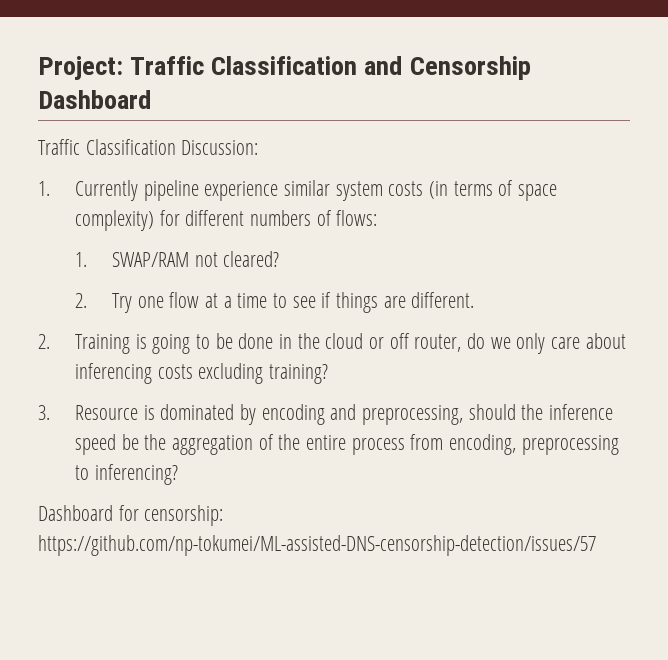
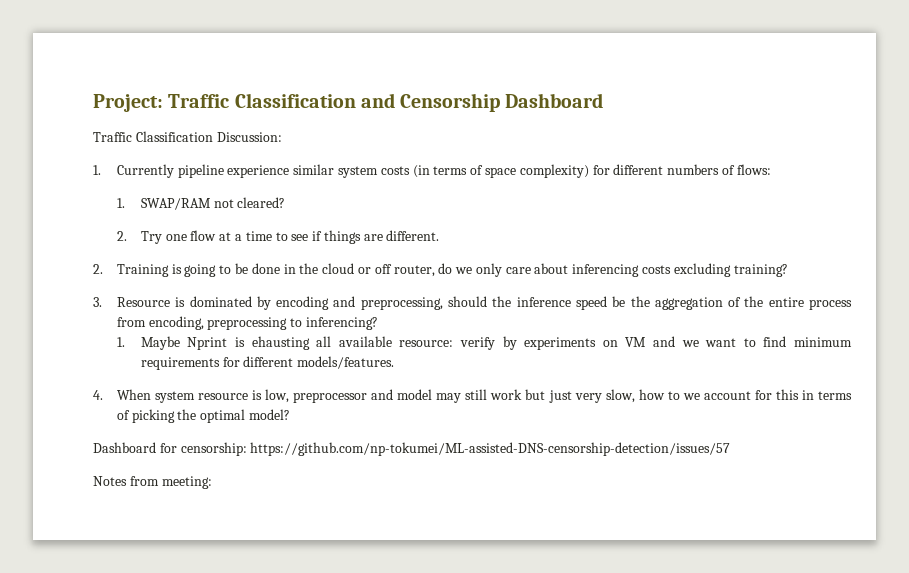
(178, 474) none -> [116,336,853,350] [140,356,395,370] [93,389,852,403] [116,409,291,423] // 1. Maybe Nprint is ehausting all available resource: verify by experiments on VM and we want to find minimum requirements for different models/features. // 4. When system resource is low, preprocessor and model may still work but just very slow, how to we account for this in terms of picking the optimal model?
(596, 545) none -> [93,476,212,489] // Notes from meeting:

